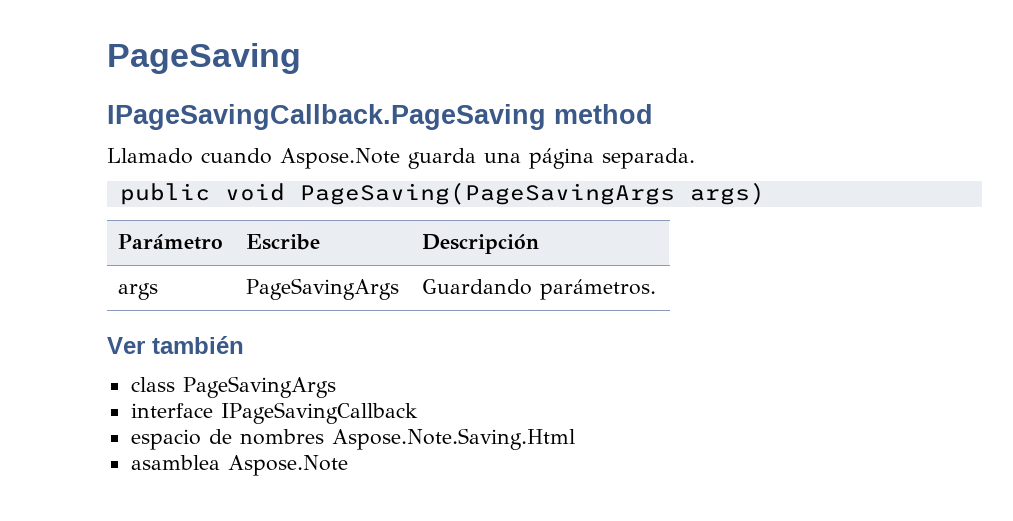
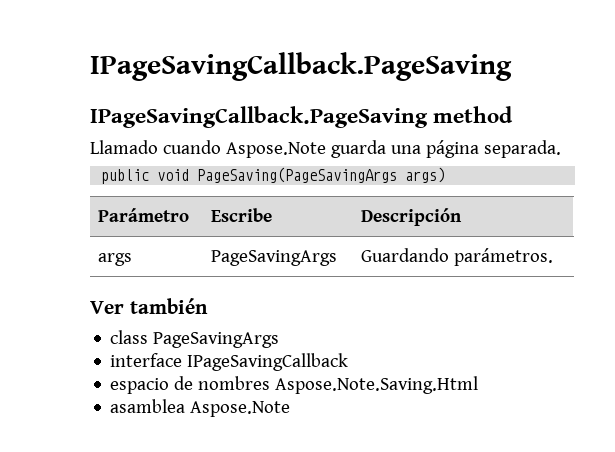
[107,43,301,74] PageSaving -> [90,52,512,81] IPageSavingCallback.PageSaving

